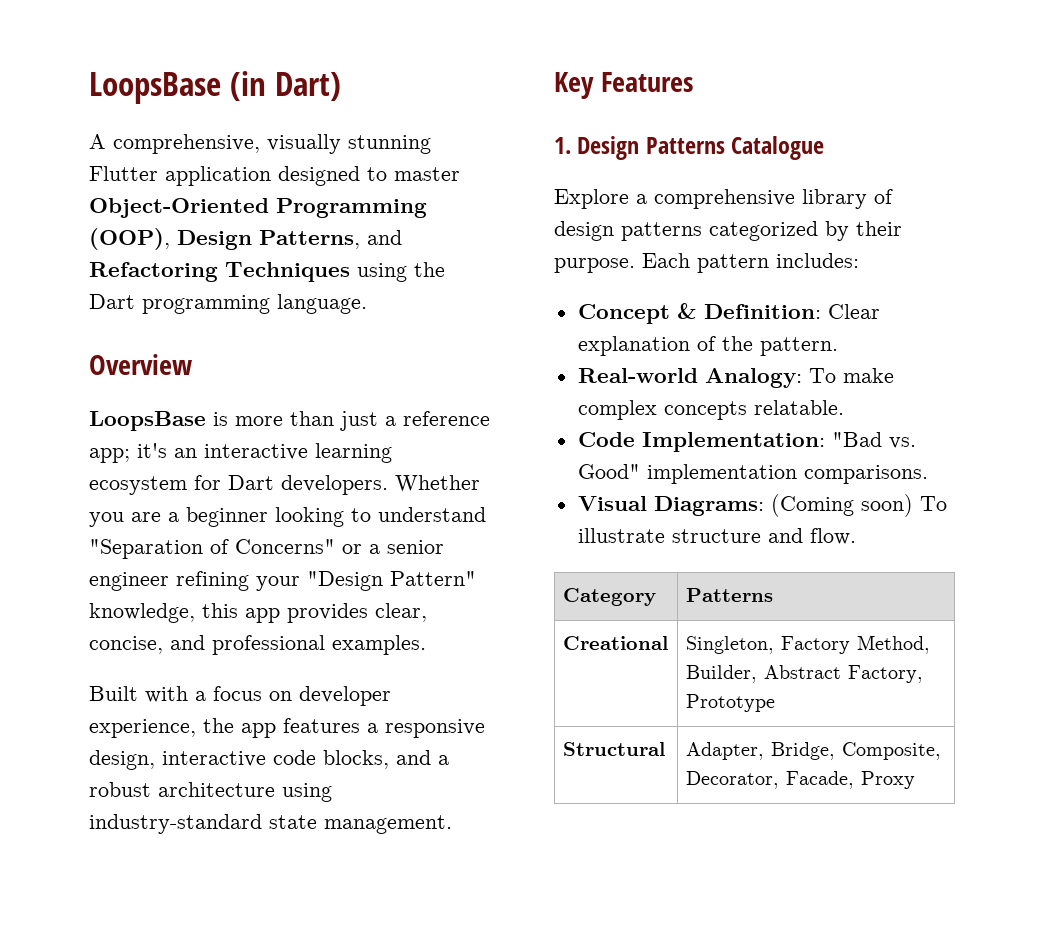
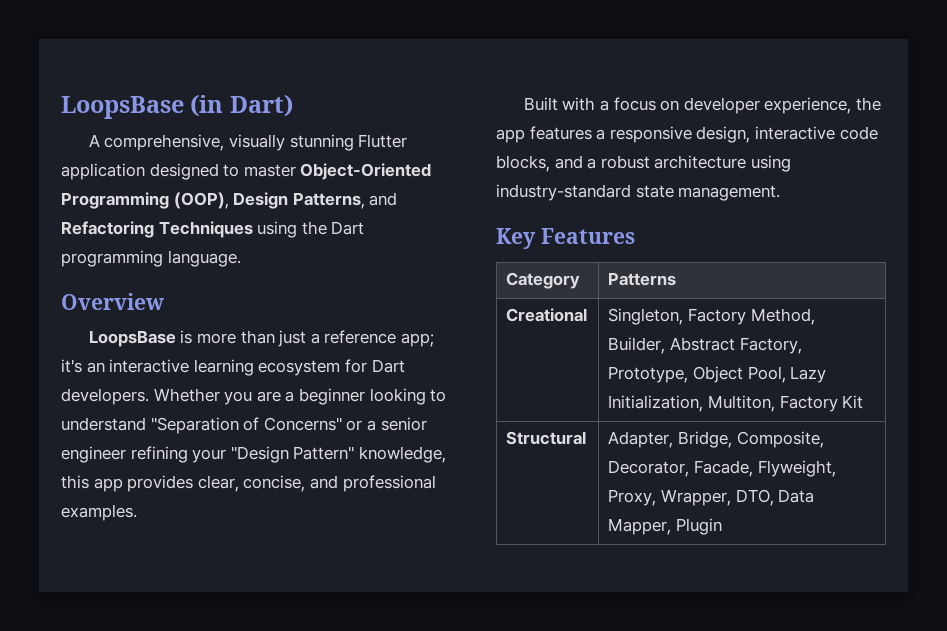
[554,136,825,160] [554,189,893,209] [554,221,902,241] [554,253,859,273] [577,303,880,324] [577,336,838,356] [577,368,894,388] [577,400,844,420] [577,432,916,452] [577,464,928,484] [577,494,947,517] [577,528,856,545] // 1. Design Patterns Catalogue // Explore a comprehensive library of design patterns categorized by their purpose. Each pattern includes: // Concept & Definition: Clear explanation of the pattern. // Real-world Analogy: To make complex concepts relatable. // Code Implementation: "Bad vs. Good" implementation comparisons. // Visual Diagrams: (Coming soon) To illustrate structure and flow. -> (635, 236) none
[685,694,775,712] Prototype -> [608,366,827,383] [608,395,864,412] Prototype, Object Pool, Lazy Initialization, Multiton, Factory Kit
[860,771,915,789] Proxy -> [757,460,836,477] [608,489,815,506] [608,518,722,535] Flyweight, Proxy, Wrapper, DTO, Data Mapper, Plugin

